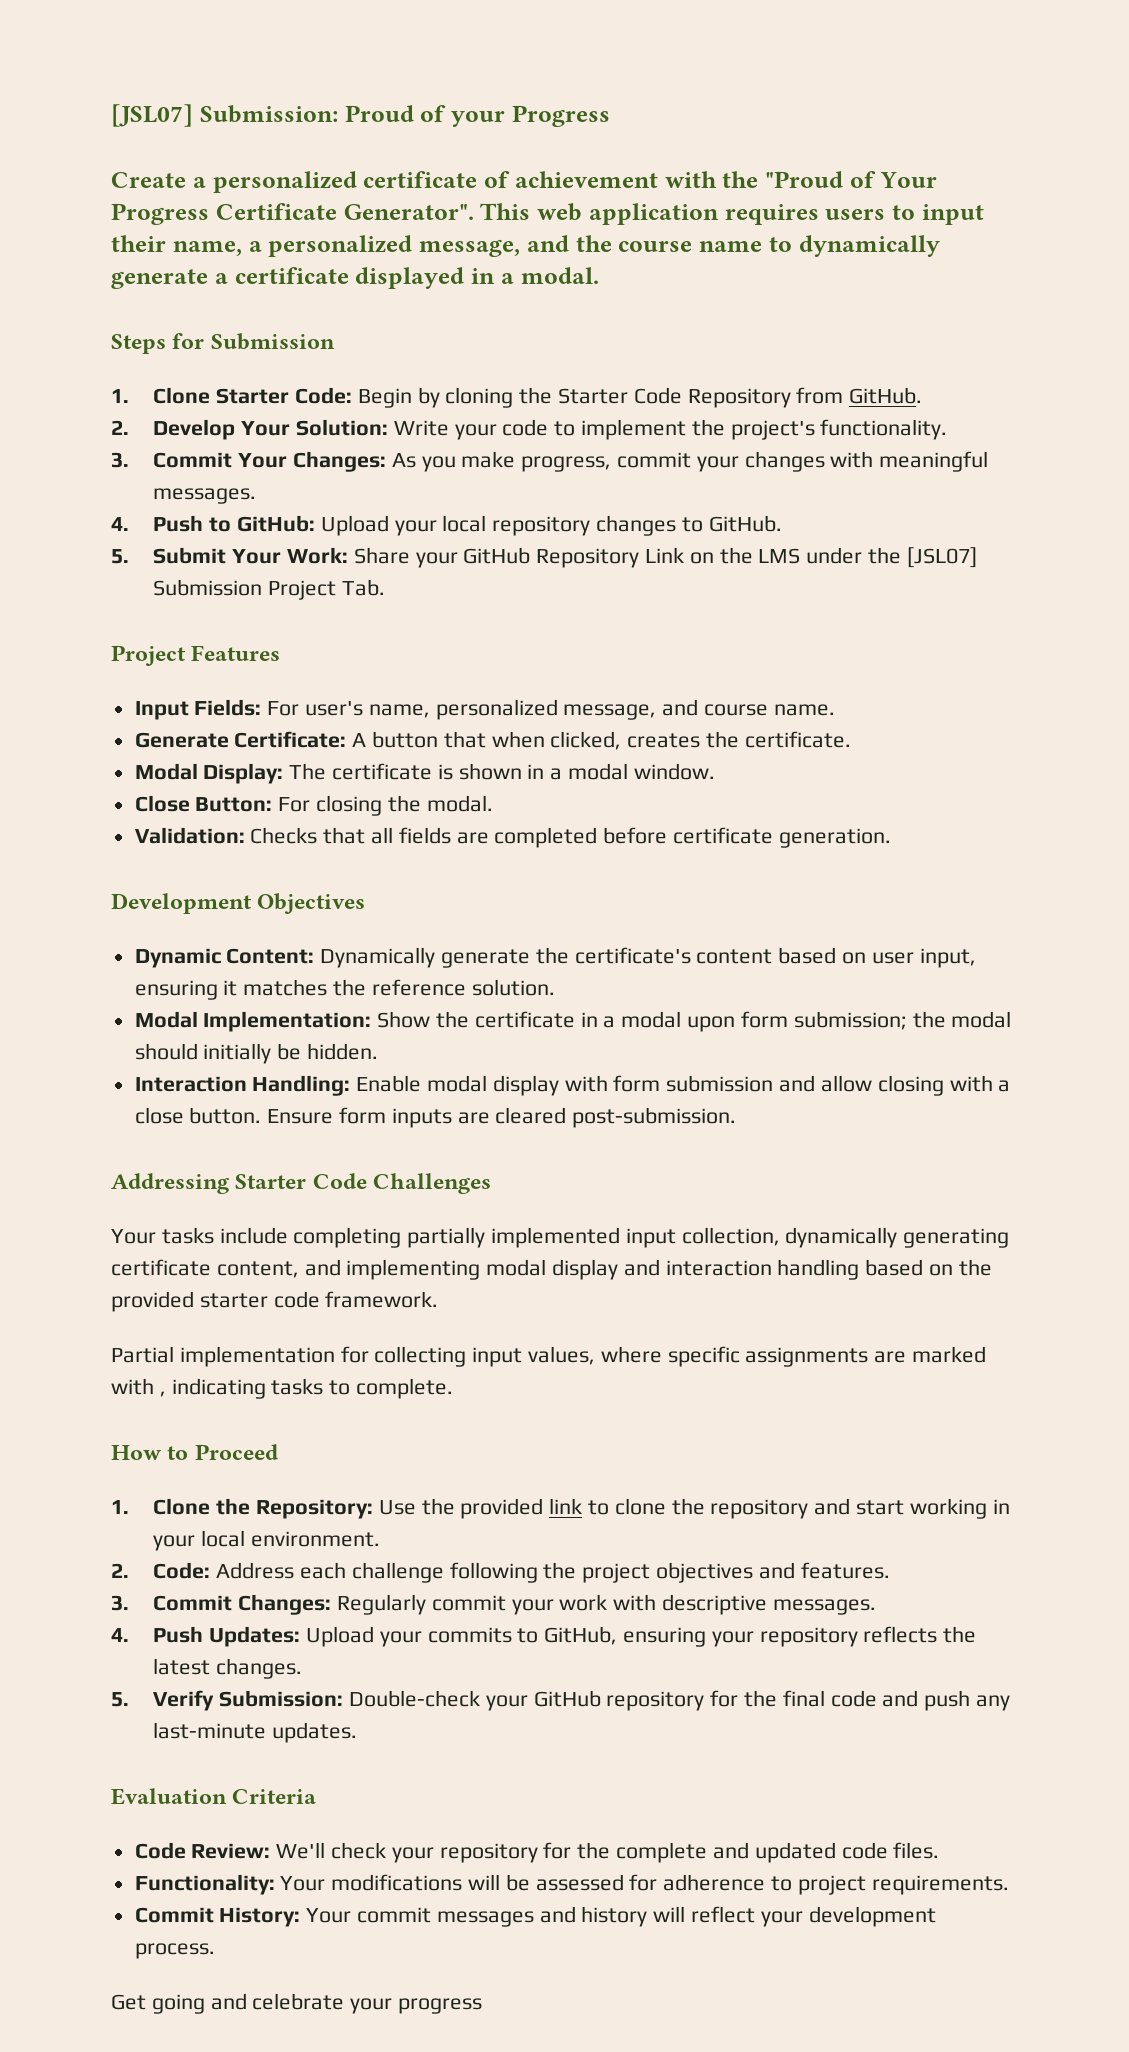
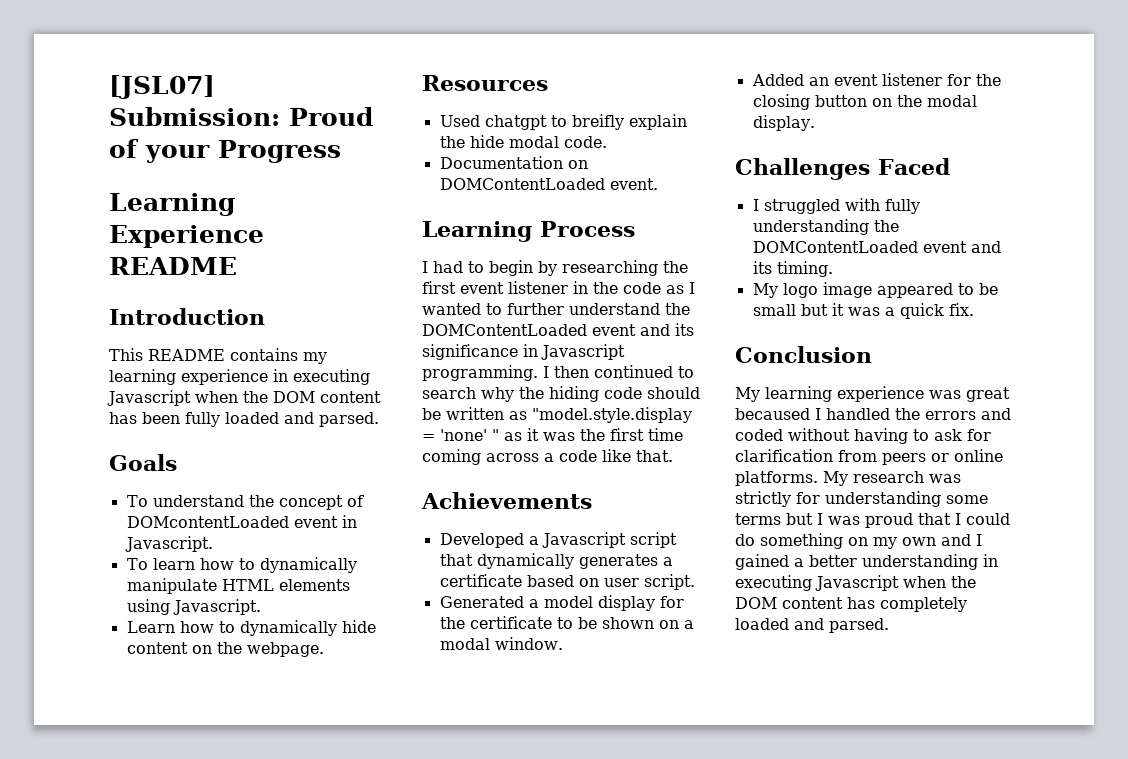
[111,171,937,193] [111,203,984,225] [111,235,940,257] [111,267,599,289] [111,333,335,354] [111,387,923,408] [111,419,948,440] [111,451,989,472] [153,488,257,504] [111,515,782,536] [111,547,977,568] [153,579,385,600] [111,645,281,666] [134,699,835,720] [134,731,851,750] [134,763,715,784] [134,795,493,816] [134,827,891,848] [111,893,366,914] [134,947,976,968] [134,979,555,1000] [134,1011,1012,1032] [134,1043,379,1064] [134,1075,1011,1096] [134,1107,737,1128] [111,1173,492,1194] [111,1227,1010,1248] [111,1259,992,1280] [111,1291,439,1312] [111,1346,987,1367] [111,1378,454,1399] [111,1444,278,1460] [111,1498,1010,1519] [153,1530,380,1551] [111,1562,890,1583] [111,1594,876,1615] [111,1626,977,1647] [153,1658,303,1679] [111,1690,1011,1711] [153,1722,358,1743] [111,1788,317,1805] [134,1842,940,1863] [134,1874,1009,1895] [134,1906,936,1927] [134,1943,215,1959] [111,1993,483,2014] Create a personalized certificate of achievement with the "Proud of Your Progress Certificate Generator". This web application requires users to input their name, a personalized message, and the course name to dynamically generate a certificate displayed in a modal. // Steps for Submission // 1. Clone Starter Code: Begin by cloning the Starter Code Repository from GitHub. // 2. Develop Your Solution: Write your code to implement the project's functionality. // 3. Commit Your Changes: As you make progress, commit your changes with meaningful messages. // 4. Push to GitHub: Upload your local repository changes to GitHub. // 5. Submit Your Work: Share your GitHub Repository Link on the LMS under the [JSL07] Submission Project Tab. // Project Features // Input Fields: For user's name, personalized message, and course name. // Generate Certificate: A button that when clicked, creates the certificate. // Modal Display: The certificate is shown in a modal window. // Close Button: For closing the modal. // Validation: Checks that all fields are completed before certificate generation. // Development Objectives // Dynamic Content: Dynamically generate the certificate's content based on user input, ensuring it matches the reference solution. // Modal Implementation: Show the certificate in a modal upon form submission; the modal should initially be hidden. // Interaction Handling: Enable modal display with form submission and allow closing with a close button. Ensure form inputs are cleared post-submission. // Addressing Starter Code Challenges // Your tasks include completing partially implemented input collection, dynamically generating certificate content, and implementing modal display and interaction handling based on the provided starter code framework. // Partial implementation for collecting input values, where specific assignments are marked with , indicating tasks to complete. // How to Proceed // 1. Clone the Repository: Use the provided link to clone the repository and start working in your local environment. // 2. Code: Address each challenge following the project objectives and features. // 3. Commit Changes: Regularly commit your work with descriptive messages. // 4. Push Updates: Upload your commits to GitHub, ensuring your repository reflects the latest changes. // 5. Verify Submission: Double-check your GitHub repository for the final code and push any last-minute updates. // Evaluation Criteria // Code Review: We'll check your repository for the complete and updated code files. // Functionality: Your modifications will be assessed for adherence to project requirements. // Commit History: Your commit messages and history will reflect your development process. // Get going and celebrate your progress -> [109,193,235,216] [109,225,264,248] [109,257,237,275] [109,308,265,325] [109,348,327,364] [109,369,370,385] [107,390,381,406] [109,412,379,427] [109,454,177,471] [126,495,364,510] [126,515,357,528] [124,536,213,552] [126,557,357,573] [126,578,350,594] [126,599,261,615] [126,620,376,636] [126,642,324,657] [422,75,548,91] [439,114,687,130] [439,135,607,148] [439,156,588,169] [439,178,658,190] [422,221,635,242] [422,260,688,276] [422,281,695,294] [422,303,690,315] [422,323,694,336] [422,344,625,360] [422,365,694,381] [422,386,700,402] [422,407,692,423] [422,428,683,441] [422,449,673,465] [421,492,592,509] [439,532,677,548] [439,553,673,569] [439,574,695,590] [439,595,684,611] [439,616,694,629] [439,637,563,650] [751,73,1001,86] [752,94,977,110] [752,115,815,131] [735,158,950,180] [752,198,920,214] [752,219,899,235] [752,241,1001,253] [752,261,833,277] [752,282,998,298] [752,303,974,319] [735,346,872,363] [735,386,1010,402] [735,408,1011,420] [735,428,991,444] [735,449,1003,465] [735,471,961,486] [735,491,988,507] [735,513,1010,528] [735,533,982,549] [735,554,998,570] [735,575,976,591] [735,597,967,612] [735,618,889,633] Learning Experience README // Introduction // This README contains my learning experience in executing Javascript when the DOM content has been fully loaded and parsed. // Goals // To understand the concept of DOMcontentLoaded event in Javascript. // To learn how to dynamically manipulate HTML elements using Javascript. // Learn how to dynamically hide content on the webpage. // Resources // Used chatgpt to breifly explain the hide modal code. // Documentation on DOMContentLoaded event. // Learning Process // I had to begin by researching the first event listener in the code as I wanted to further understand the DOMContentLoaded event and its significance in Javascript programming. I then continued to search why the hiding code should be written as "model.style.display = 'none' " as it was the first time coming across a code like that. // Achievements // Developed a Javascript script that dynamically generates a certificate based on user script. // Generated a model display for the certificate to be shown on a modal window. // Added an event listener for the closing button on the modal display. // Challenges Faced // I struggled with fully understanding the DOMContentLoaded event and its timing. // My logo image appeared to be small but it was a quick fix. // Conclusion // My learning experience was great becaused I handled the errors and coded without having to ask for clarification from peers or online platforms. My research was strictly for understanding some terms but I was proud that I could do something on my own and I gained a better understanding in executing Javascript when the DOM content has completely loaded and parsed.

